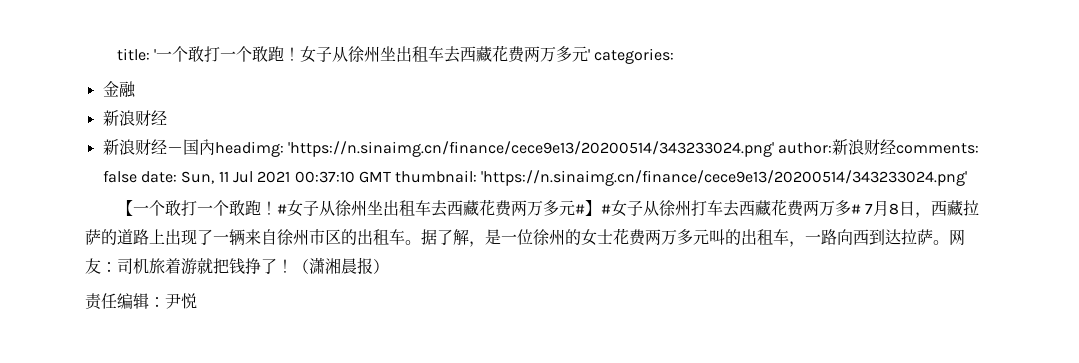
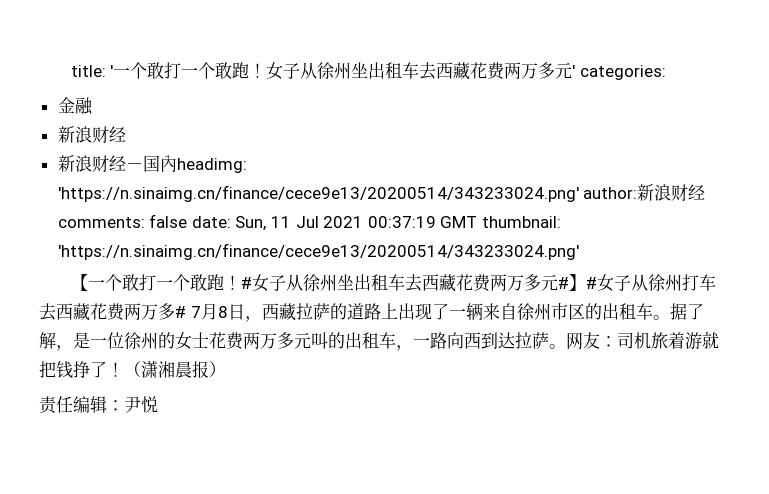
[294,171,355,183] 00:37:10 -> [367,216,436,228] 00:37:19

